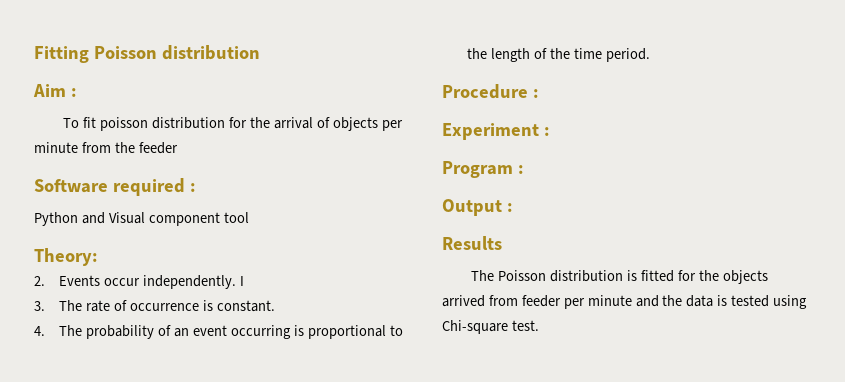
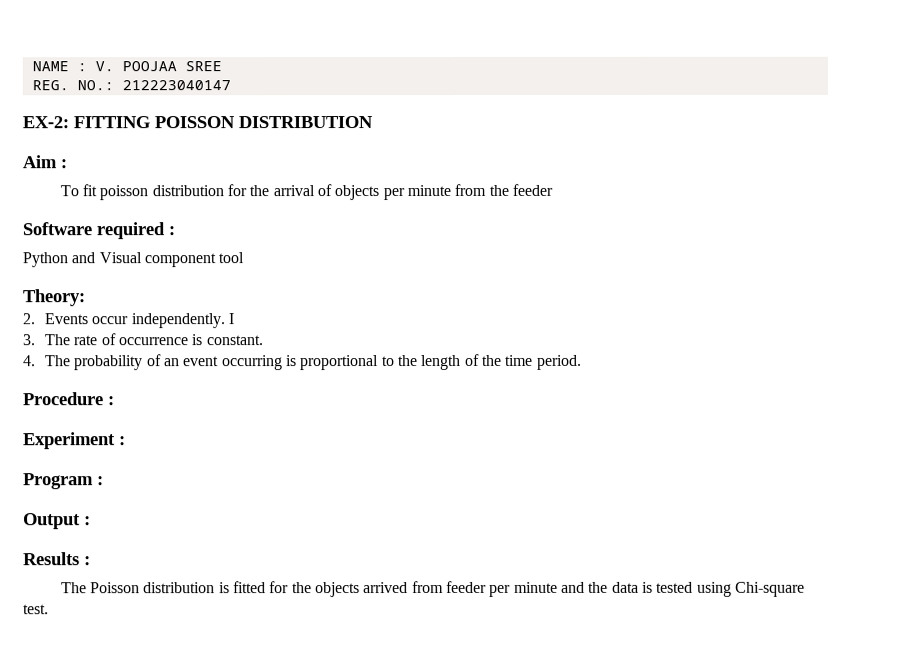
[34,45,260,63] Fitting Poisson distribution -> [31,61,222,72] [31,80,231,91] [22,116,373,129] NAME : V. POOJAA SREE // REG. NO.: 212223040147 // EX-2: FITTING POISSON DISTRIBUTION
(502, 243) none -> [84,556,91,566] :

